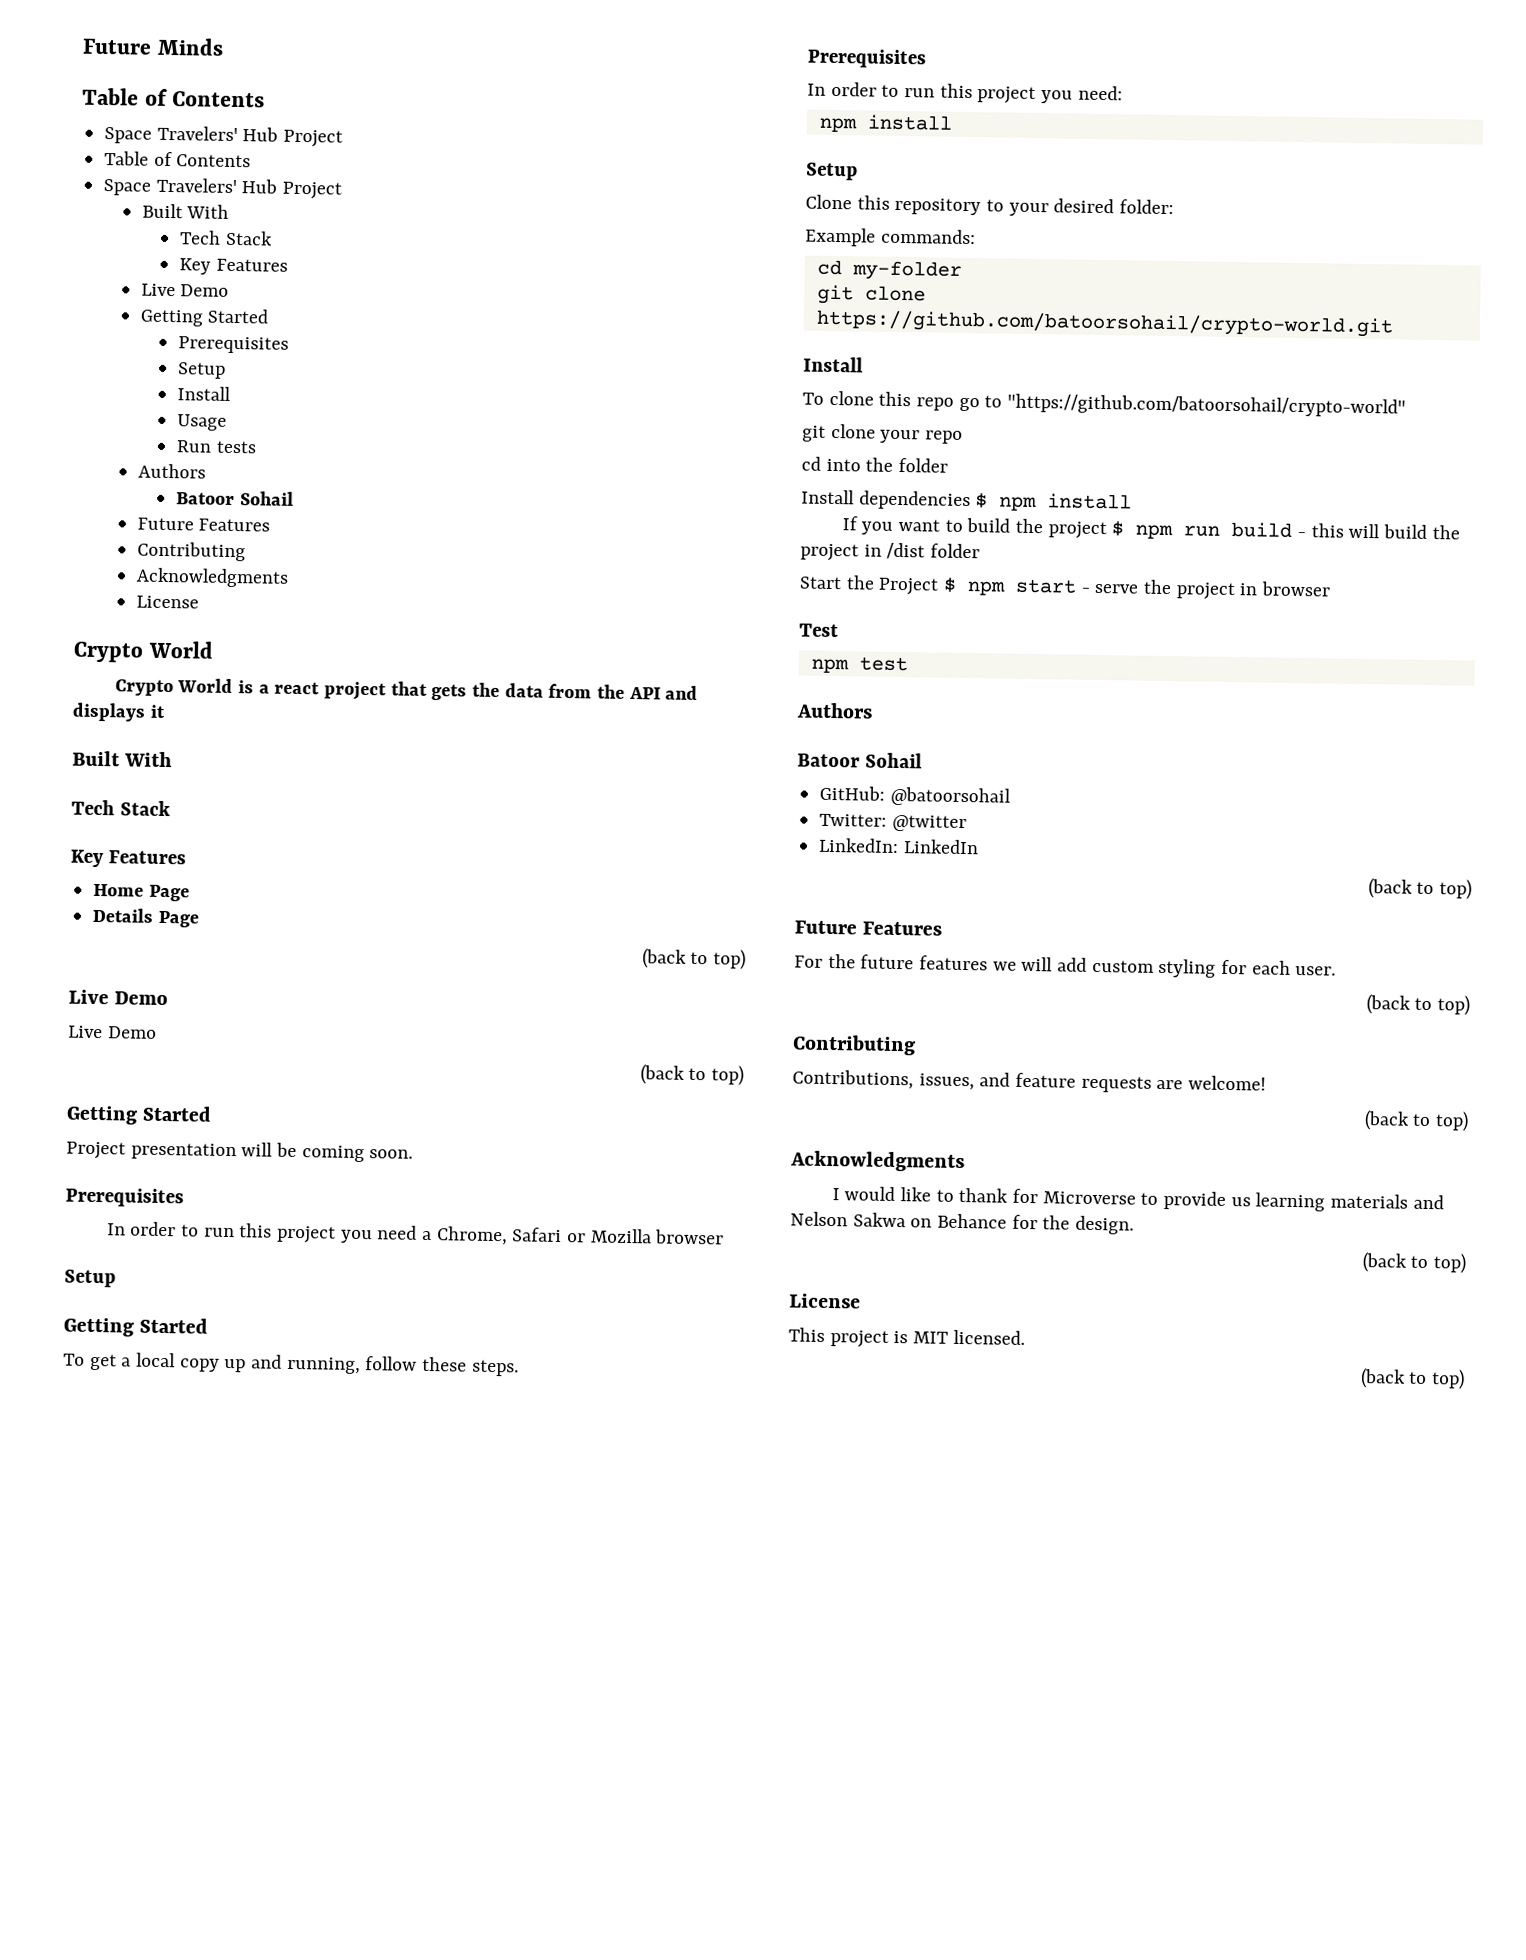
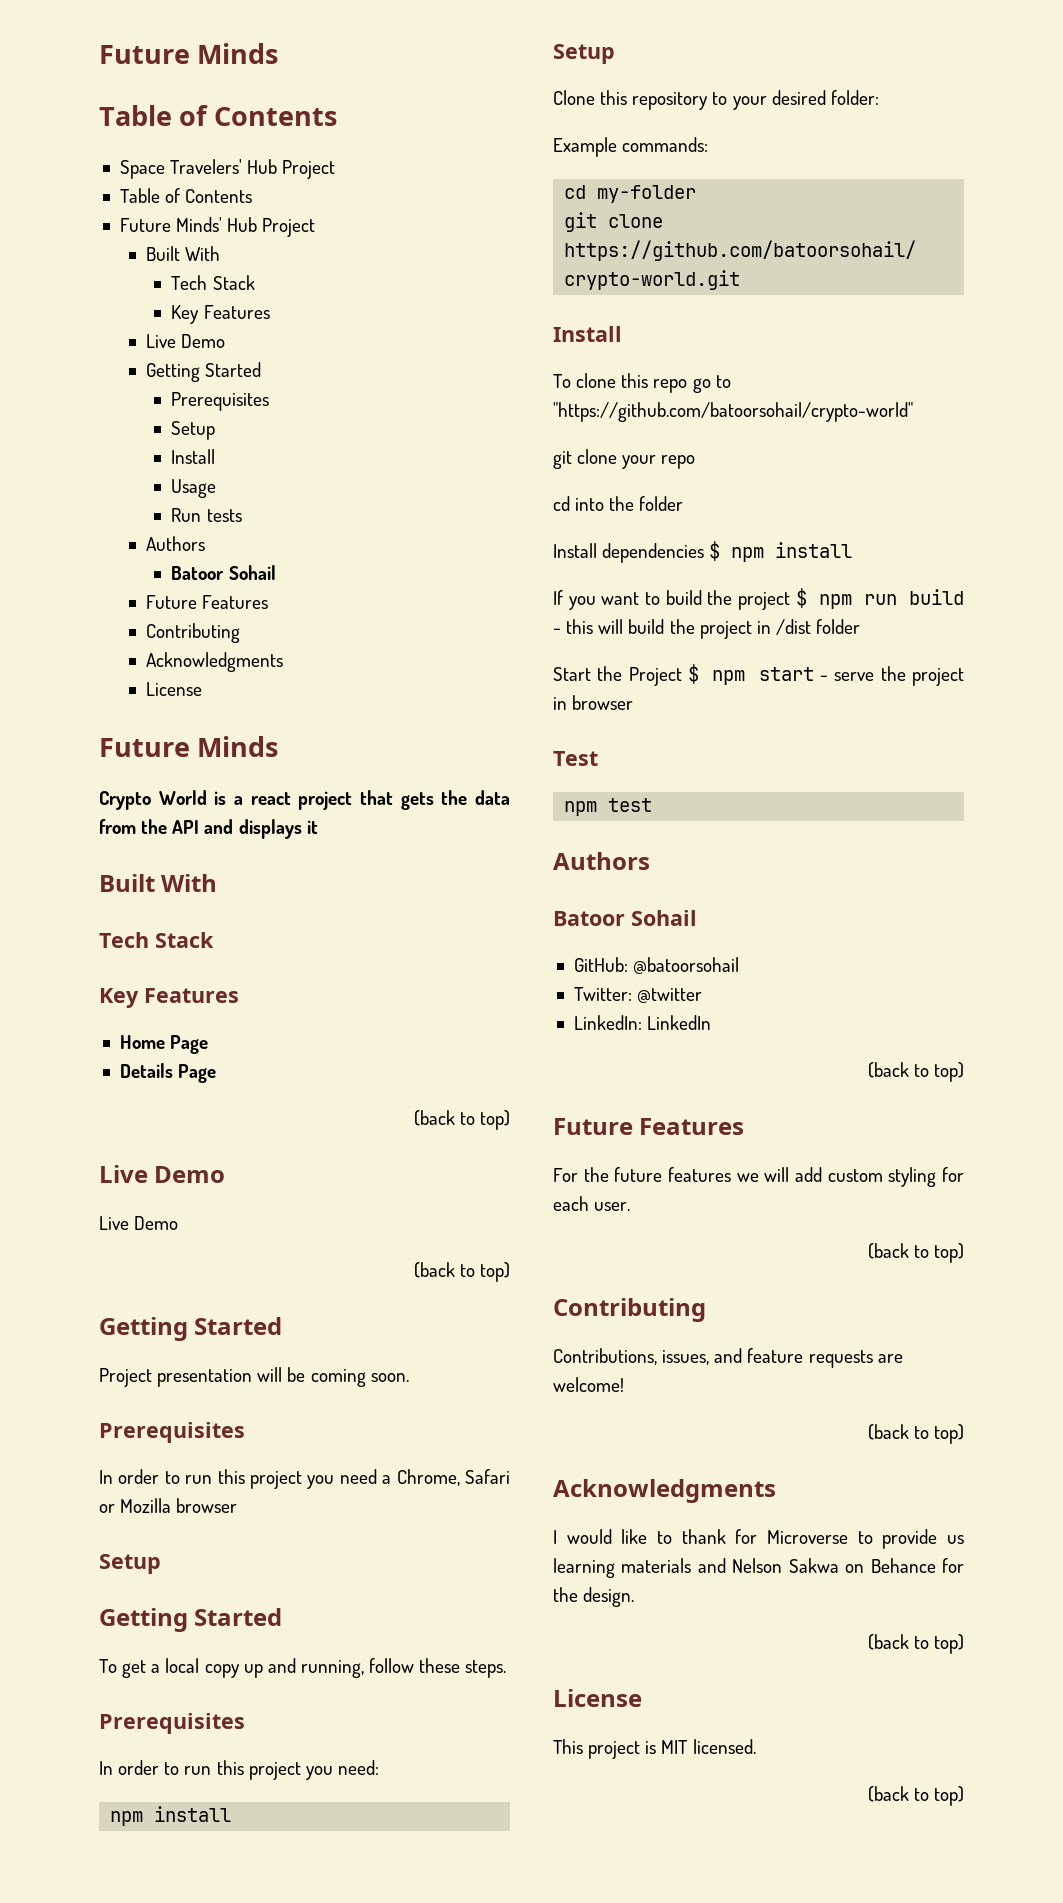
[103,177,237,196] Space Travelers' -> [119,217,223,232] Future Minds'
[73,640,214,663] Crypto World -> [99,736,279,757] Future Minds

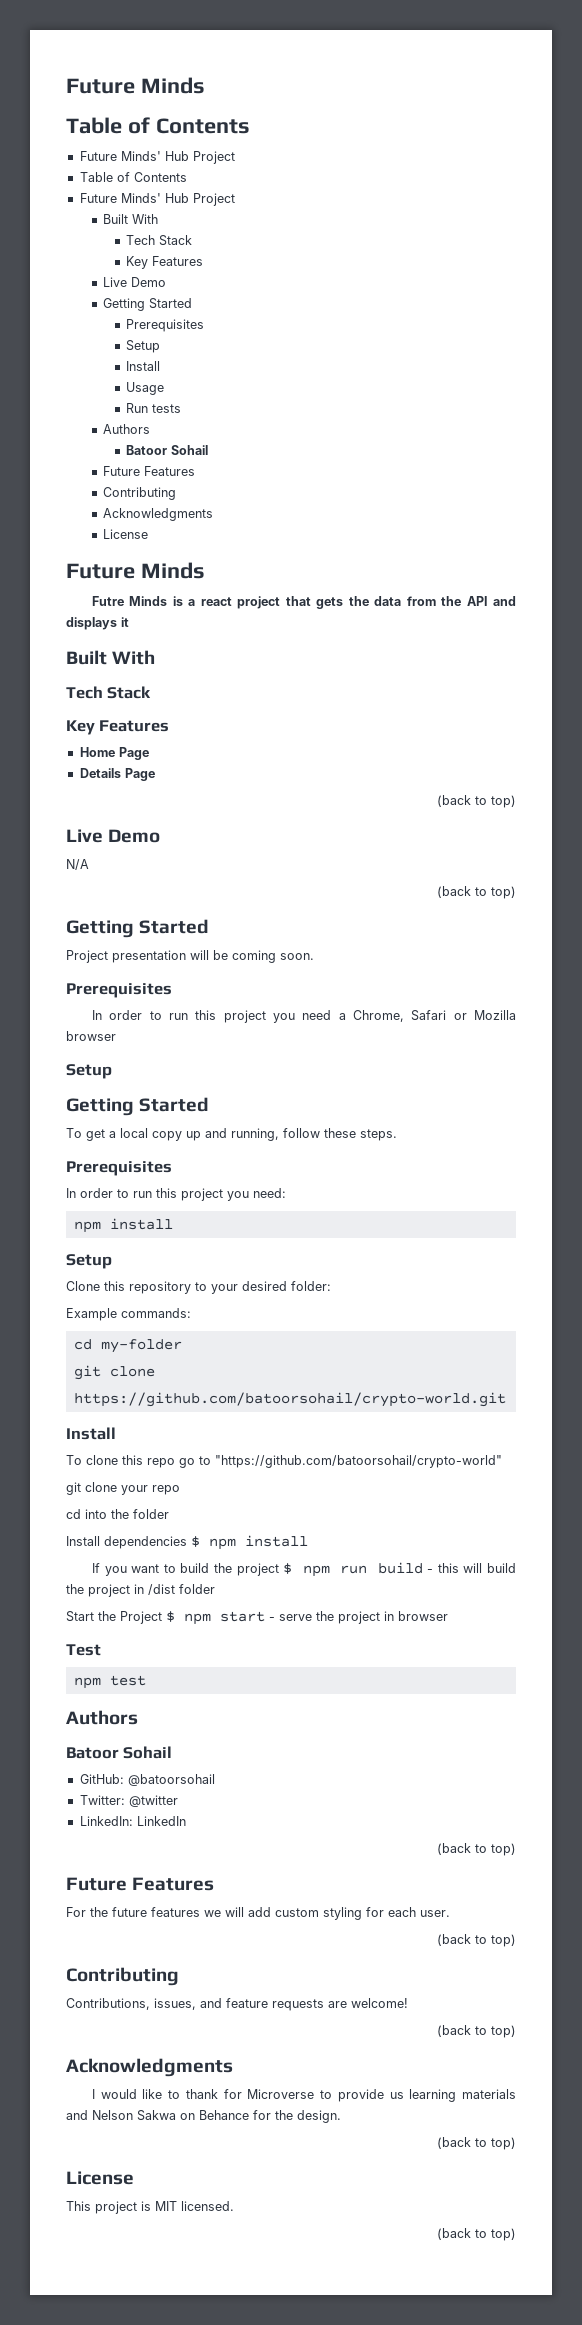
[119,159,243,179] Space Travelers' -> [79,151,161,161] Future Minds'
[99,790,207,810] Crypto World -> [91,596,168,606] Futre Minds
[99,1216,179,1230] Live Demo -> [66,859,89,870] N/A

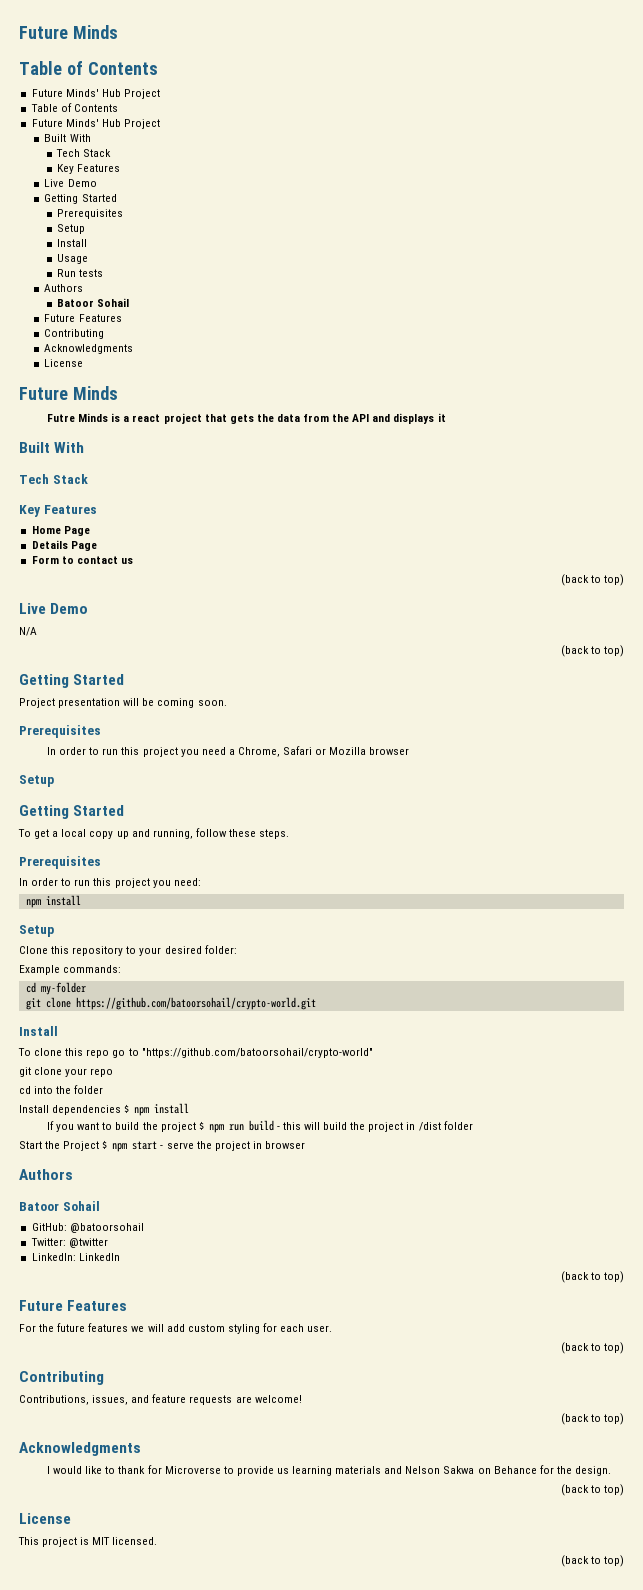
(155, 774) none -> [31,556,133,564] // Form to contact us
[66,1644,101,1656] [73,1675,146,1689] // Test // npm test -> (305, 1145) none

